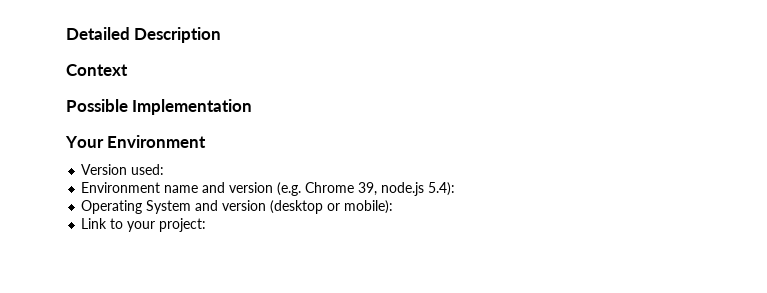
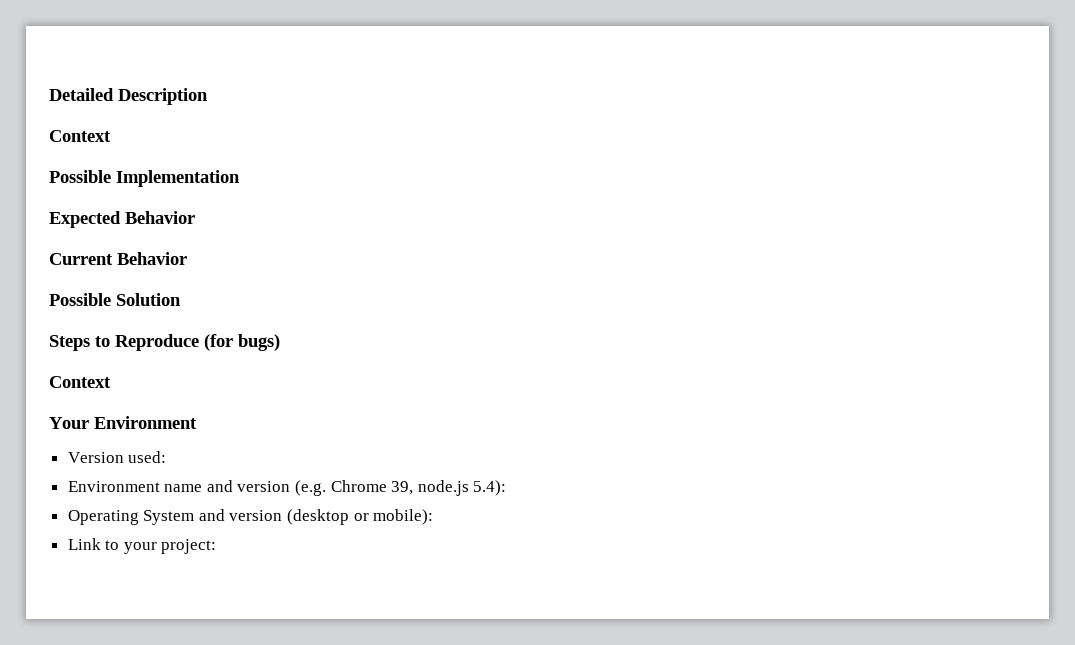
(253, 107) none -> [49,211,195,228] [49,252,187,265] [49,293,181,306] [49,334,280,351] [49,376,111,388] // Expected Behavior // Current Behavior // Possible Solution // Steps to Reproduce (for bugs) // Context

